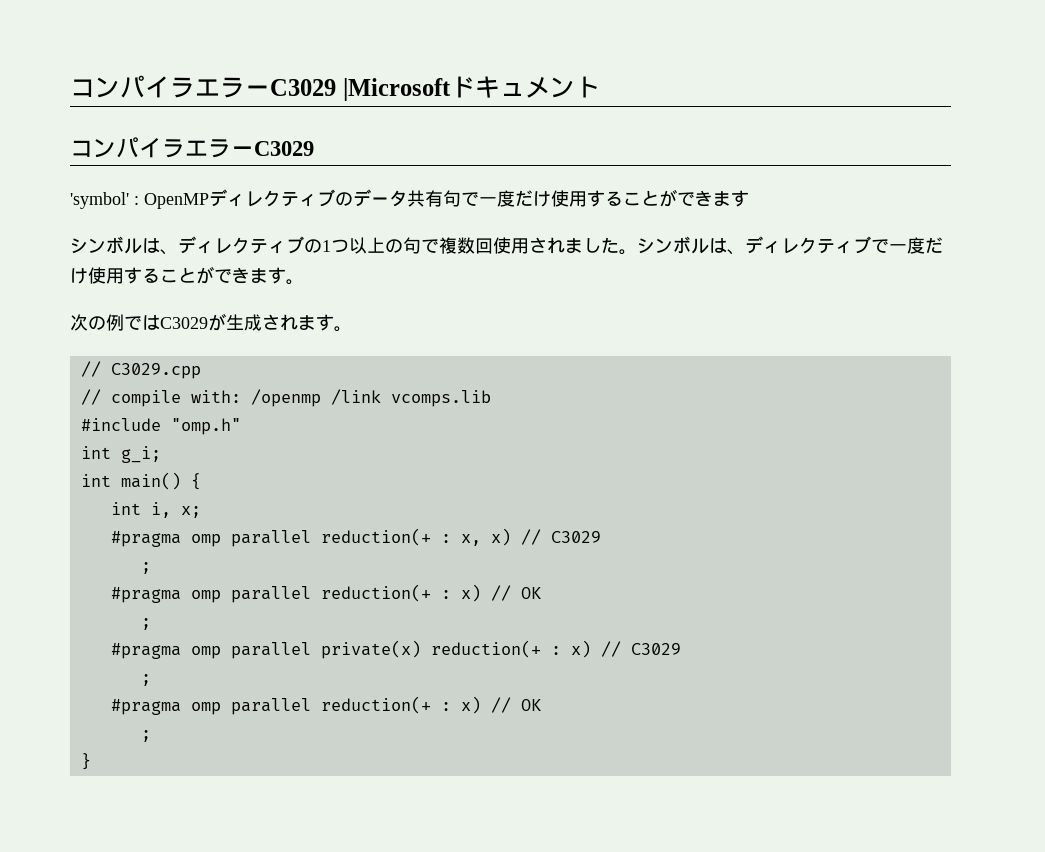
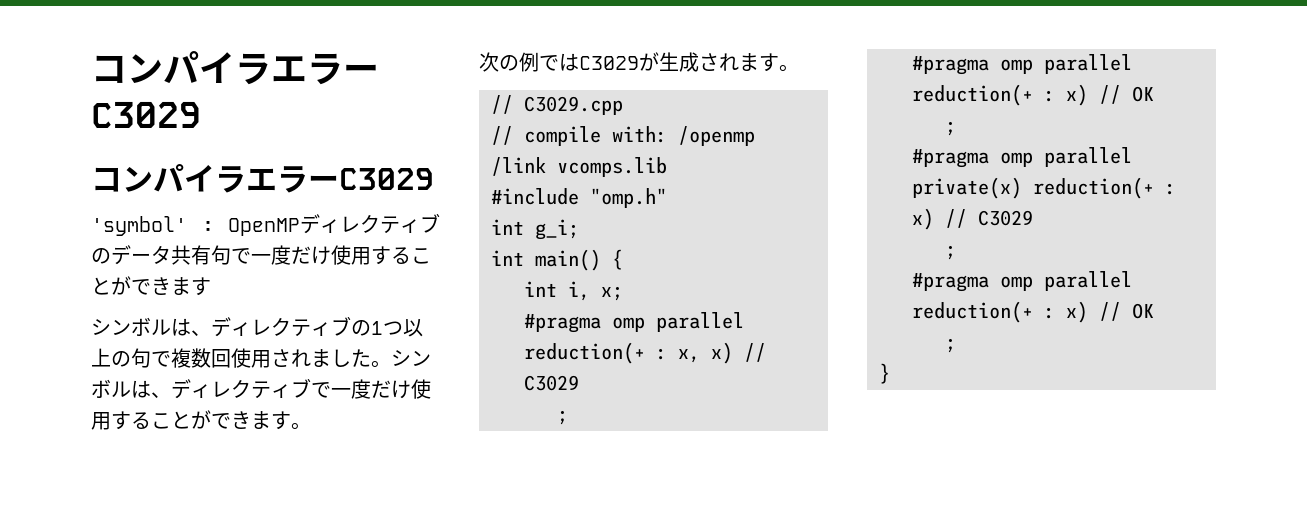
[70,75,600,101] コンパイラエラーC3029 |Microsoftドキュメント -> [91,51,379,85] [91,101,201,128] コンパイラエラーC3029

